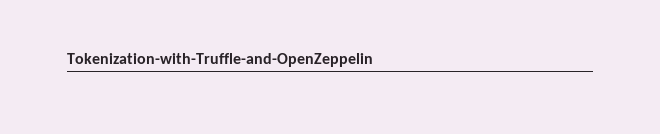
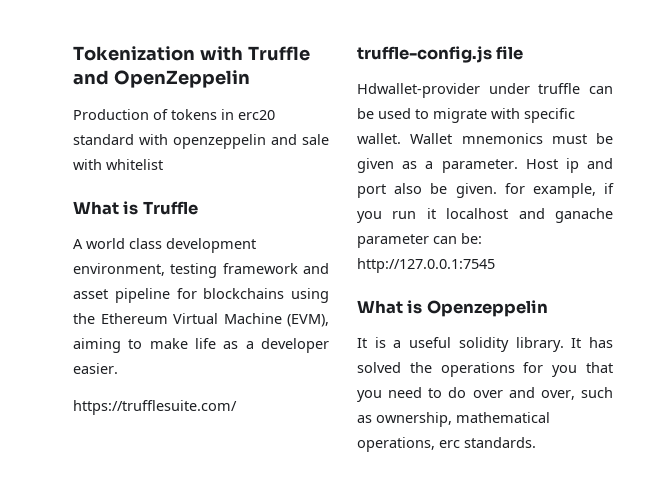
[67,53,373,67] Tokenization-with-Truffle-and-OpenZeppelin -> [73,46,310,61] [73,70,250,88] [73,109,275,120] [73,134,329,149] [73,159,163,170] [73,201,198,215] [73,238,256,253] [73,263,329,278] [73,288,329,303] [73,313,329,327] [73,338,329,353] [73,363,118,374] [73,400,237,415] [357,46,524,63] [357,83,613,98] [357,108,575,123] [357,133,613,144] [357,158,613,173] [357,183,614,198] [357,208,613,223] [357,233,482,248] [357,258,495,273] [357,300,548,317] [357,337,613,352] [357,362,613,377] [357,387,613,402] [357,412,550,427] [357,437,536,452] Tokenization with Truffle and OpenZeppelin // Production of tokens in erc20 standard with openzeppelin and sale with whitelist // What is Truffle // A world class development environment, testing framework and asset pipeline for blockchains using the Ethereum Virtual Machine (EVM), aiming to make life as a developer easier. // https://trufflesuite.com/ // truffle-config.js file // Hdwallet-provider under truffle can be used to migrate with specific wallet. Wallet mnemonics must be given as a parameter. Host ip and port also be given. for example, if you run it localhost and ganache parameter can be: http://127.0.0.1:7545 // What is Openzeppelin // It is a useful solidity library. It has solved the operations for you that you need to do over and over, such as ownership, mathematical operations, erc standards.

